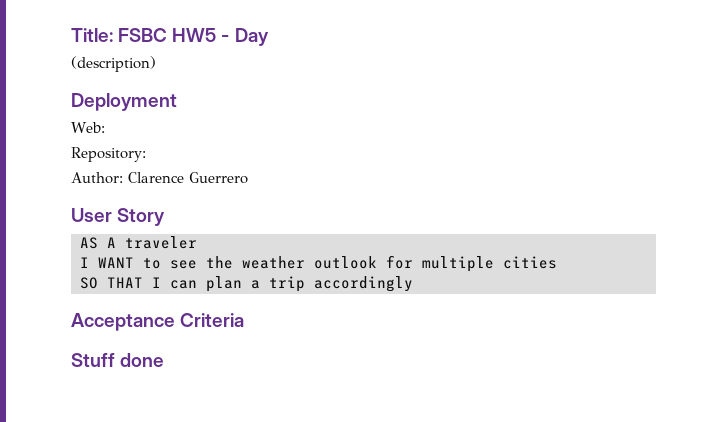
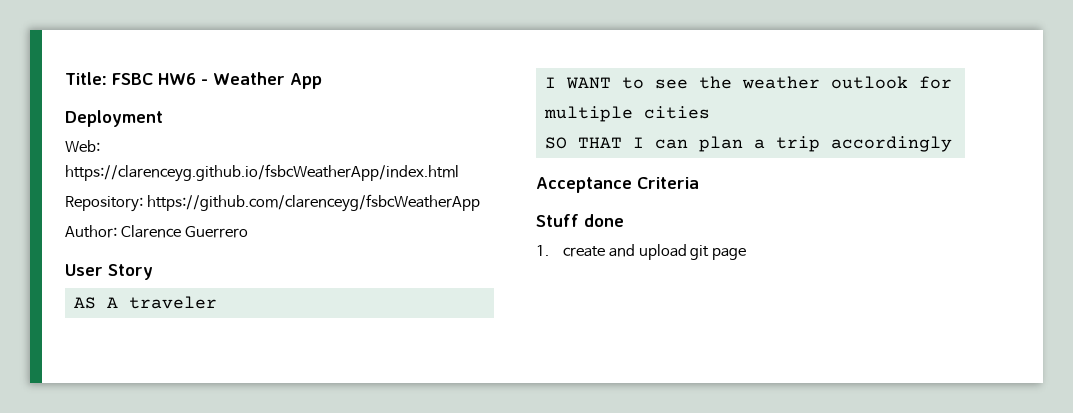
[172,28,269,46] [71,56,156,72] HW5 - Day // (description) -> [158,72,322,89] HW6 - Weather App
(105, 127) none -> [65,164,459,182] https://clarenceyg.github.io/fsbcWeatherApp/index.html
(146, 154) none -> [146,194,480,212] https://github.com/clarenceyg/fsbcWeatherApp
(165, 360) none -> [536,244,747,260] // 1. create and upload git page

